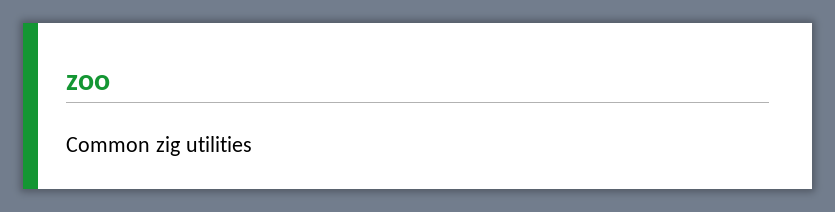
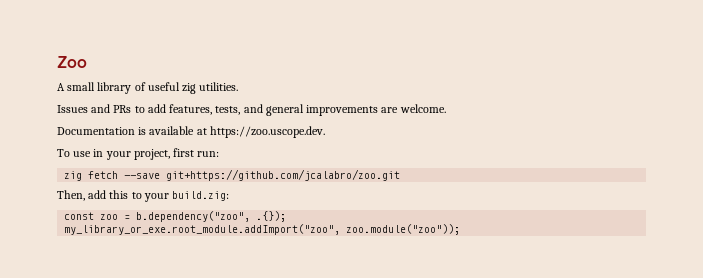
[66,75,110,90] [66,136,252,156] zoo // Common zig utilities -> [57,56,87,68] [57,82,239,94] [57,104,446,116] [57,126,325,138] [57,148,220,160] [64,169,401,181] [57,190,230,202] [64,211,287,222] [64,224,461,235] Zoo // A small library of useful zig utilities. // Issues and PRs to add features, tests, and general improvements are welcome. // Documentation is available at https://zoo.uscope.dev. // To use in your project, first run: // zig fetch --save git+https://github.com/jcalabro/zoo.git // Then, add this to your build.zig: // const zoo = b.dependency("zoo", .{}); // my_library_or_exe.root_module.addImport("zoo", zoo.module("zoo"));

